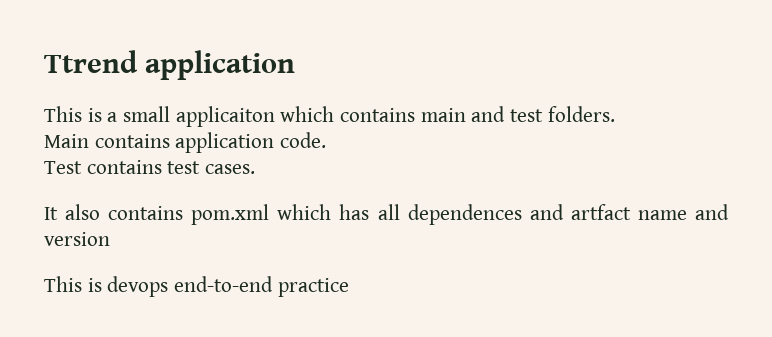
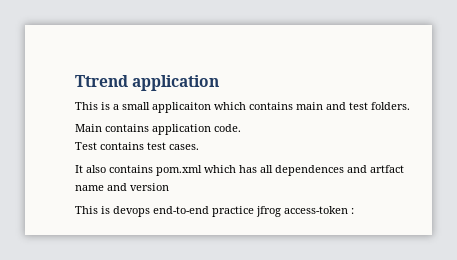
(349, 287) none -> [256,206,354,217] jfrog access-token :

